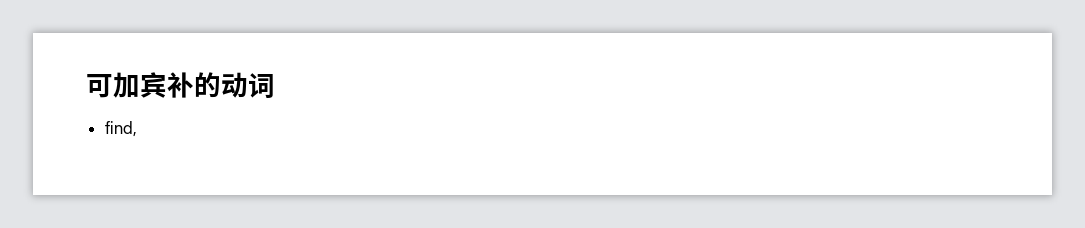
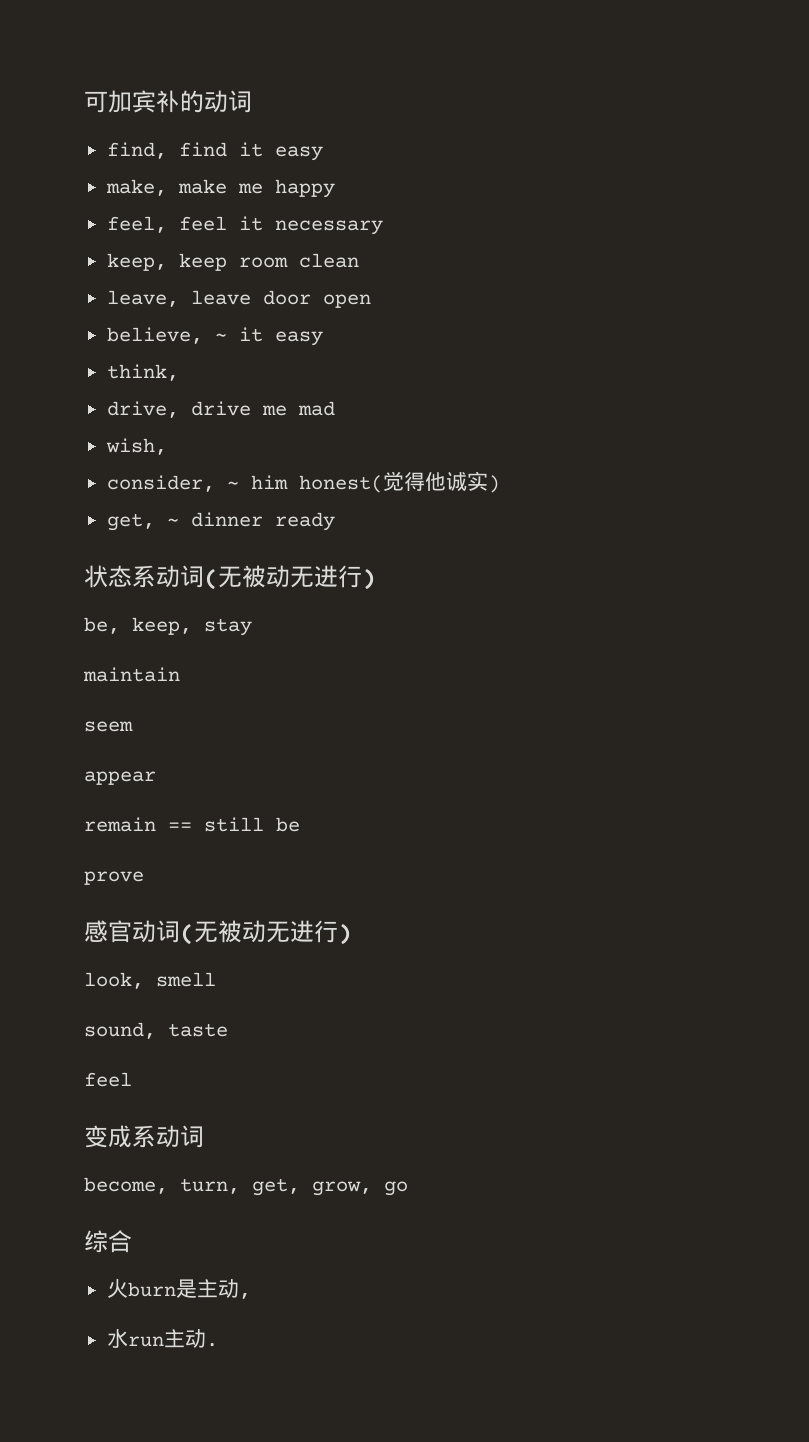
(137, 129) none -> [178,142,323,161] [105,179,335,198] [106,216,383,235] [106,253,359,271] [106,290,371,308] [106,327,323,346] [106,364,179,381] [106,401,335,418] [105,438,167,455] [106,471,500,493] [106,512,335,531] [84,565,376,590] [84,617,252,636] [83,667,180,682] [84,721,133,732] [84,771,156,785] [84,817,300,832] [84,871,144,885] [84,920,352,945] [84,972,216,989] [84,1022,228,1039] [84,1072,132,1087] [84,1125,204,1148] [84,1177,408,1196] [84,1230,132,1253] [106,1279,251,1299] [106,1329,218,1348] find it easy // make, make me happy // feel, feel it necessary // keep, keep room clean // leave, leave door open // believe, ~ it easy // think, // drive, drive me mad // wish, // consider, ~ him honest(觉得他诚实) // get, ~ dinner ready // 状态系动词(无被动无进行) // be, keep, stay // maintain // seem // appear // remain == still be // prove // 感官动词(无被动无进行) // look, smell // sound, taste // feel // 变成系动词 // become, turn, get, grow, go // 综合 // 火burn是主动, // 水run主动.

